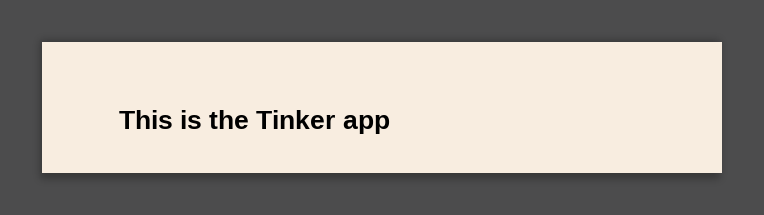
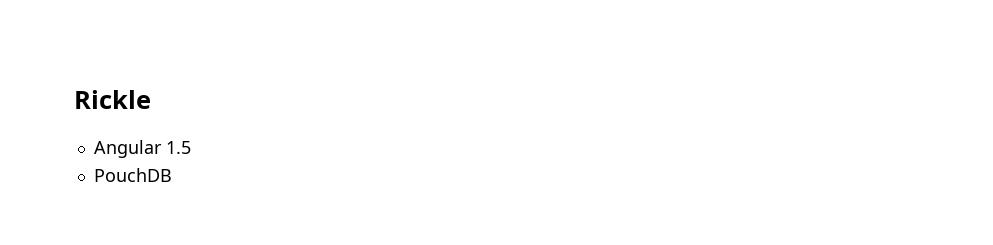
[119,110,390,134] This is the Tinker app -> [74,90,151,109] [93,140,191,158] [93,168,172,182] Rickle // Angular 1.5 // PouchDB

